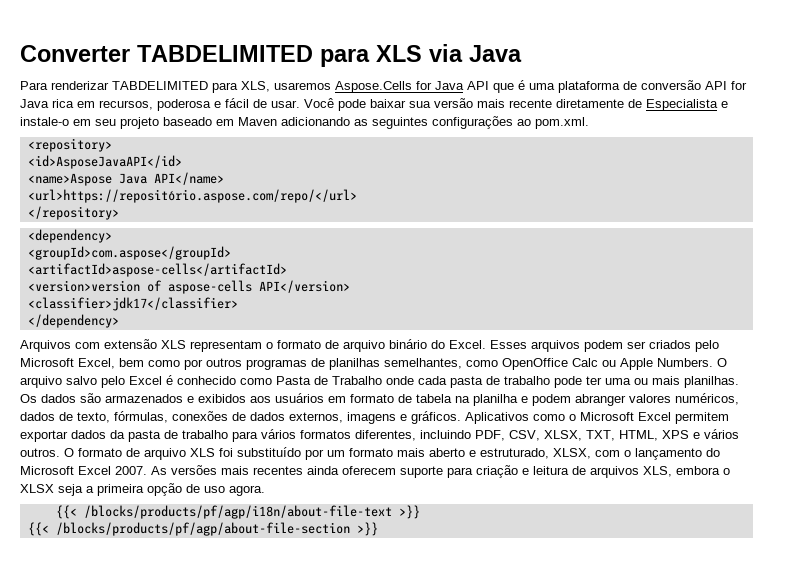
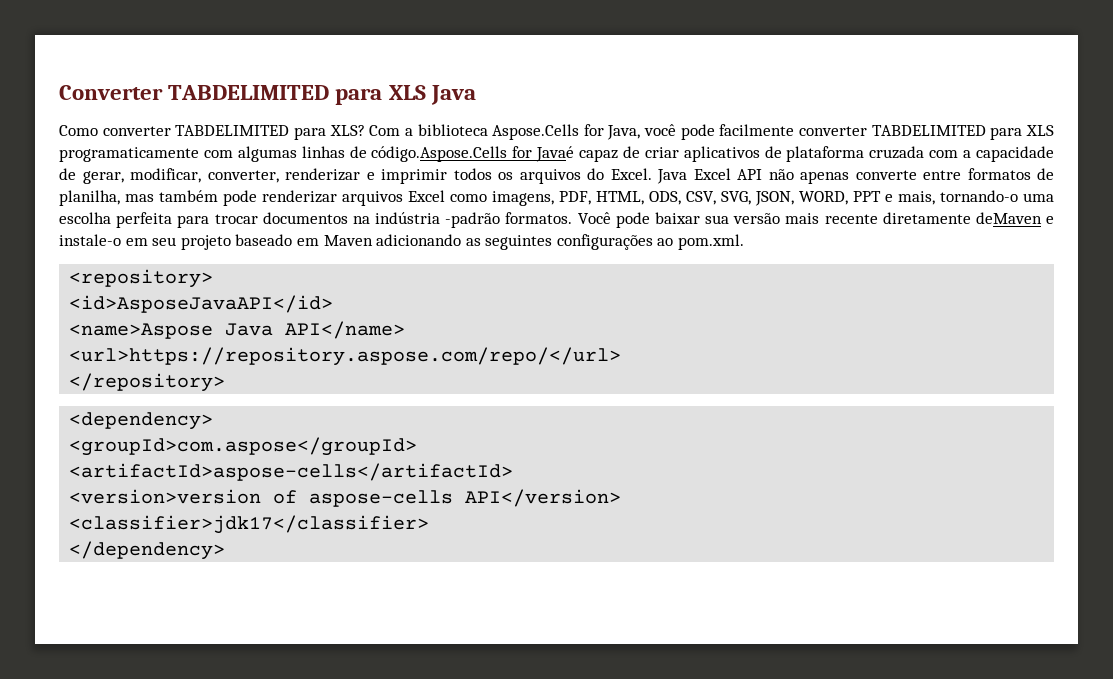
[429,44,463,62] via -> (426, 92) none
[20,80,747,93] [20,98,300,111] Para renderizar TABDELIMITED para XLS, usaremos Aspose.Cells for Java API que é uma plataforma de conversão API for Java rica em recursos, poderosa e fácil de usar. -> [59,124,1054,140] [59,146,1054,162] [59,168,1054,184] [59,190,1054,206] [59,212,573,228] Como converter TABDELIMITED para XLS? Com a biblioteca Aspose.Cells for Java, você pode facilmente converter TABDELIMITED para XLS programaticamente com algumas linhas de código.Aspose.Cells for Javaé capaz de criar aplicativos de plataforma cruzada com a capacidade de gerar, modificar, converter, renderizar e imprimir todos os arquivos do Excel. Java Excel API não apenas converte entre formatos de planilha, mas também pode renderizar arquivos Excel como imagens, PDF, HTML, ODS, CSV, SVG, JSON, WORD, PPT e mais, tornando-o uma escolha perfeita para trocar documentos na indústria -padrão formatos.
[628,99,718,111] de Especialista -> [975,212,1042,224] deMaven
[27,189,357,203] <url>https://repositório.aspose.com/repo/</url> -> [69,347,622,366] <url>https://repository.aspose.com/repo/</url>
[20,339,719,352] [20,358,727,370] [20,375,739,388] [20,393,739,406] [20,411,729,424] [20,429,739,442] [20,447,720,460] [20,465,730,478] [20,483,265,496] [55,505,420,519] [27,522,378,536] // Arquivos com extensão XLS representam o formato de arquivo binário do Excel. Esses arquivos podem ser criados pelo Microsoft Excel, bem como por outros programas de planilhas semelhantes, como OpenOffice Calc ou Apple Numbers. O arquivo salvo pelo Excel é conhecido como Pasta de Trabalho onde cada pasta de trabalho pode ter uma ou mais planilhas. Os dados são armazenados e exibidos aos usuários em formato de tabela na planilha e podem abranger valores numéricos, dados de texto, fórmulas, conexões de dados externos, imagens e gráficos. Aplicativos como o Microsoft Excel permitem exportar dados da pasta de trabalho para vários formatos diferentes, incluindo PDF, CSV, XLSX, TXT, HTML, XPS e vários outros. O formato de arquivo XLS foi substituído por um formato mais aberto e estruturado, XLSX, com o lançamento do Microsoft Excel 2007. As versões mais recentes ainda oferecem suporte para criação e leitura de arquivos XLS, embora o XLSX seja a primeira opção de uso agora. // {{< /blocks/products/pf/agp/i18n/about-file-text >}} // {{< /blocks/products/pf/agp/about-file-section >}} -> (226, 550) none

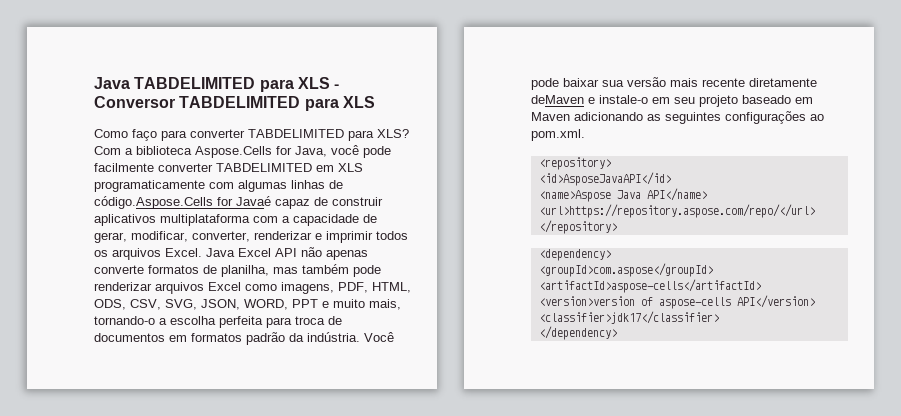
[59,85,476,105] Converter TABDELIMITED para XLS Java -> [94,77,340,92] [94,96,375,111] Java TABDELIMITED para XLS - Conversor TABDELIMITED para XLS
(98, 130) none -> [132,129,187,141] faço para
[990,127,1023,140] para -> [316,165,334,172] em
[644,146,925,162] criar aplicativos de plataforma cruzada -> [332,197,383,206] [94,214,250,226] construir aplicativos multiplataforma
[587,168,604,180] do -> (161, 254) none
[923,170,961,180] entre -> (144, 269) none
(893, 198) none -> [333,299,365,308] muito
[1023,193,1054,202] uma -> [159,318,167,325] a
[214,212,573,228] trocar documentos na indústria -padrão formatos. -> [295,316,342,325] [94,332,360,345] troca de documentos em formatos padrão da indústria.

